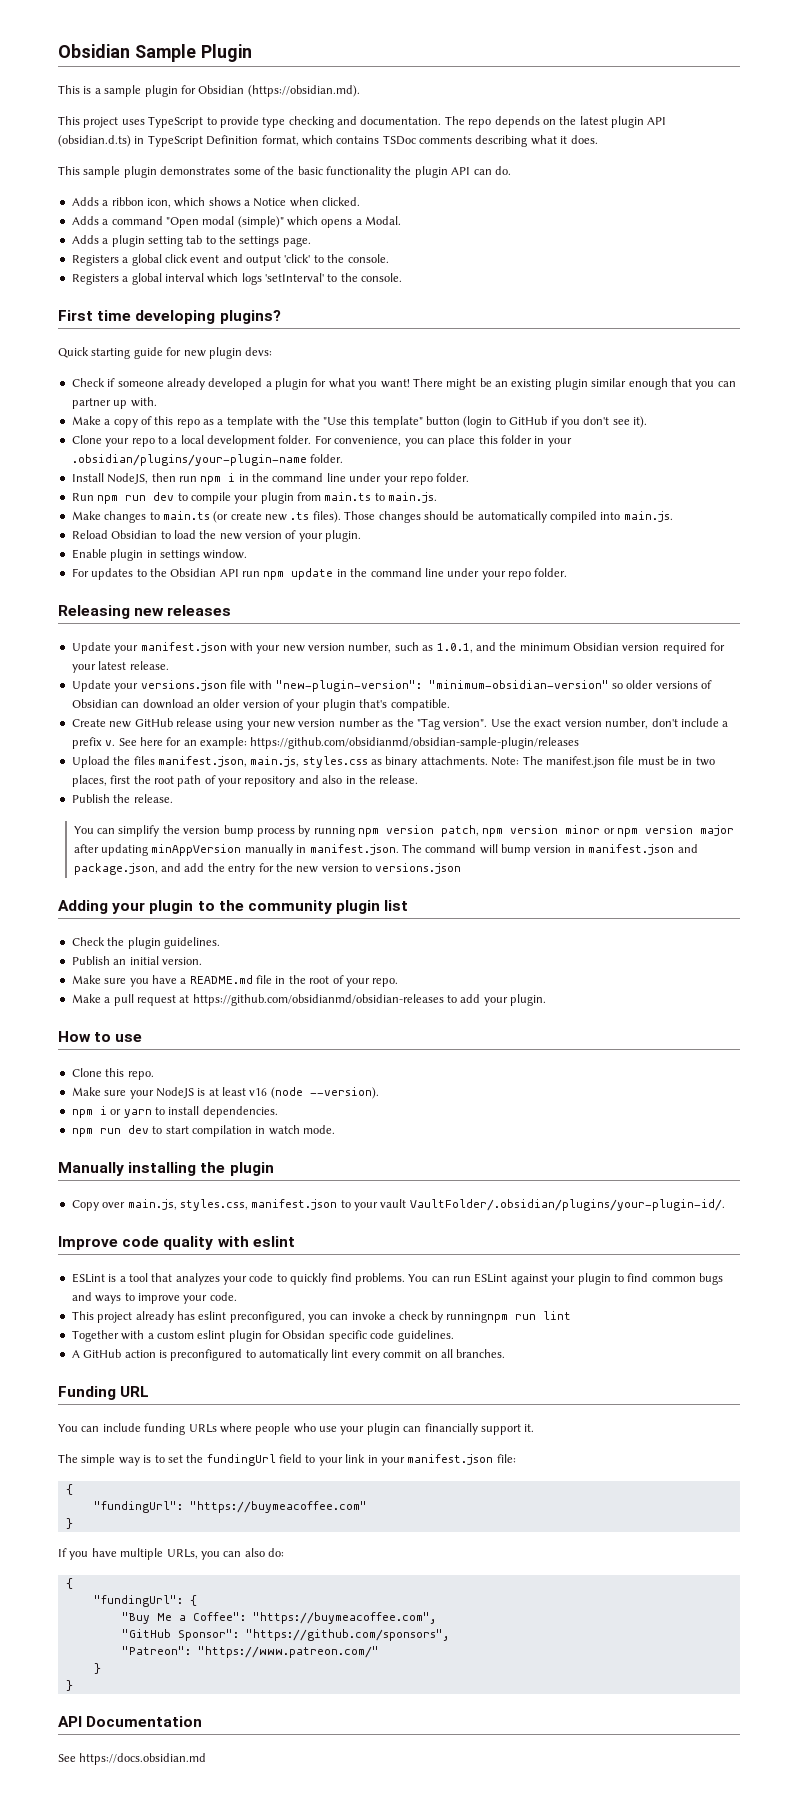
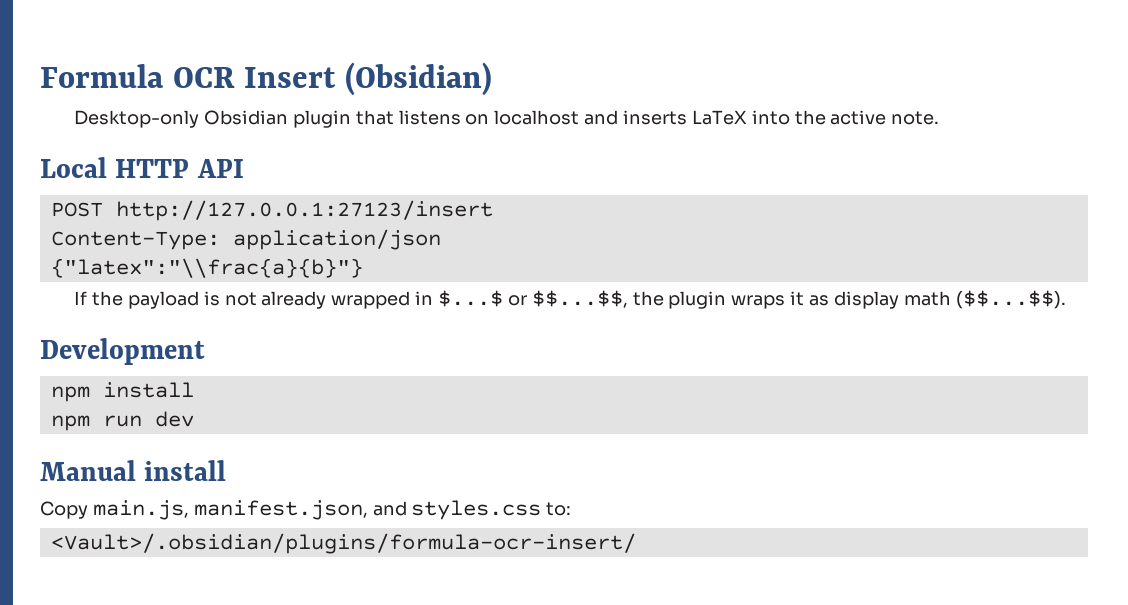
[58,44,252,62] [58,85,360,97] [58,116,667,128] [58,135,598,147] [58,166,511,178] [71,197,361,208] [71,216,402,228] [71,235,311,247] [71,254,389,266] [71,273,403,285] [58,310,281,324] [58,347,273,359] [71,378,736,390] [71,397,157,409] [71,416,647,428] [71,435,572,447] [71,454,344,466] [71,473,470,485] [71,492,438,504] [71,511,673,523] [71,530,362,542] [71,549,248,561] [71,568,568,580] [58,605,232,619] [71,642,726,654] [71,661,169,673] [71,680,713,692] [71,699,450,711] [71,718,729,730] [71,737,580,749] [71,756,715,768] [71,775,419,787] [71,794,173,803] [73,825,735,837] [73,844,698,856] [73,863,462,875] [58,900,409,914] [71,937,220,949] [71,956,202,965] [71,975,399,987] [71,994,547,1006] [58,1031,143,1042] [71,1068,154,1080] [71,1087,379,1099] [71,1106,278,1118] [71,1125,335,1137] [58,1162,274,1176] [71,1199,725,1211] [58,1236,295,1250] [71,1273,723,1285] [71,1292,237,1304] [71,1311,572,1323] [71,1330,454,1342] [71,1349,506,1361] [58,1386,150,1400] [58,1423,535,1435] [58,1454,516,1466] [65,1484,73,1495] [93,1501,367,1513] [65,1518,73,1529] [58,1548,284,1560] [65,1578,73,1589] [93,1595,197,1607] [121,1612,436,1624] [121,1629,449,1641] [121,1646,379,1658] [93,1663,101,1674] [65,1680,73,1691] [58,1716,203,1727] [58,1753,207,1765] Obsidian Sample Plugin // This is a sample plugin for Obsidian (https://obsidian.md). // This project uses TypeScript to provide type checking and documentation. The repo depends on the latest plugin API (obsidian.d.ts) in TypeScript Definition format, which contains TSDoc comments describing what it does. // This sample plugin demonstrates some of the basic functionality the plugin API can do. // Adds a ribbon icon, which shows a Notice when clicked. // Adds a command "Open modal (simple)" which opens a Modal. // Adds a plugin setting tab to the settings page. // Registers a global click event and output 'click' to the console. // Registers a global interval which logs 'setInterval' to the console. // First time developing plugins? // Quick starting guide for new plugin devs: // Check if someone already developed a plugin for what you want! There might be an existing plugin similar enough that you can partner up with. // Make a copy of this repo as a template with the "Use this template" button (login to GitHub if you don't see it). // Clone your repo to a local development folder. For convenience, you can place this folder in your .obsidian/plugins/your-plugin-name folder. // Install NodeJS, then run npm i in the command line under your repo folder. // Run npm run dev to compile your plugin from main.ts to main.js. // Make changes to main.ts (or create new .ts files). Those changes should be automatically compiled into main.js. // Reload Obsidian to load the new version of your plugin. // Enable plugin in settings window. // For updates to the Obsidian API run npm update in the command line under your repo folder. // Releasing new releases // Update your manifest.json with your new version number, such as 1.0.1, and the minimum Obsidian version required for your latest release. // Update your versions.json file with "new-plugin-version": "minimum-obsidian-version" so older versions of Obsidian can download an older version of your plugin that's compatible. // Create new GitHub release using your new version number as the "Tag version". Use the exact version number, don't include a prefix v. See here for an example: https://github.com/obsidianmd/obsidian-sample-plugin/releases // Upload the files manifest.json, main.js, styles.css as binary attachments. Note: The manifest.json file must be in two places, first the root path of your repository and also in the release. // Publish the release. // You can simplify the version bump process by running npm version patch, npm version minor or npm version major after updating minAppVersion manually in manifest.json. The command will bump version in manifest.json and package.json, and add the entry for the new version to versions.json // Adding your plugin to the community plugin list // Check the plugin guidelines. // Publish an initial version. // Make sure you have a README.md file in the root of your repo. // Make a pull request at https://github.com/obsidianmd/obsidian-releases to add your plugin. // How to use // Clone this repo. // Make sure your NodeJS is at least v16 (node --version). // npm i or yarn to install dependencies. // npm run dev to start compilation in watch mode. // Manually installing the plugin // Copy over main.js, styles.css, manifest.json to your vault VaultFolder/.obsidian/plugins/your-plugin-id/. // Improve code quality with eslint // ESLint is a tool that analyzes your code to quickly find problems. You can run ESLint against your plugin to find common bugs and ways to improve your code. // This project already has eslint preconfigured, you can invoke a check by runningnpm run lint // Together with a custom eslint plugin for Obsidan specific code guidelines. // A GitHub action is preconfigured to automatically lint every commit on all branches. // Funding URL // You can include funding URLs where people who use your plugin can financially support it. // The simple way is to set the fundingUrl field to your link in your manifest.json file: // { // "fundingUrl": "https://buymeacoffee.com" // } // If you have multiple URLs, you can also do: // { // "fundingUrl": { // "Buy Me a Coffee": "https://buymeacoffee.com", // "GitHub Sponsor": "https://github.com/sponsors", // "Patreon": "https://www.patreon.com/" // } // } // API Documentation // See https://docs.obsidian.md -> [40,62,493,96] [74,110,940,128] [40,157,244,178] [50,200,493,221] [50,229,441,250] [50,258,363,278] [74,290,1066,309] [40,338,205,365] [50,382,194,402] [50,411,194,431] [40,460,227,481] [40,500,572,520] [50,533,636,554] Formula OCR Insert (Obsidian) // Desktop-only Obsidian plugin that listens on localhost and inserts LaTeX into the active note. // Local HTTP API // POST http://127.0.0.1:27123/insert // Content-Type: application/json // {"latex":"\\frac{a}{b}"} // If the payload is not already wrapped in $...$ or $$...$$, the plugin wraps it as display math ($$...$$). // Development // npm install // npm run dev // Manual install // Copy main.js, manifest.json, and styles.css to: // <Vault>/.obsidian/plugins/formula-ocr-insert/

